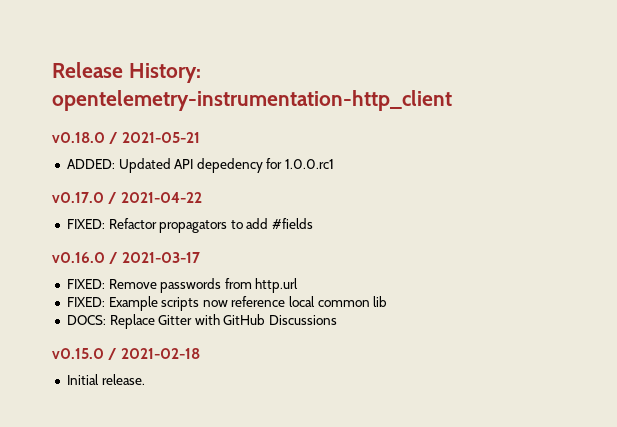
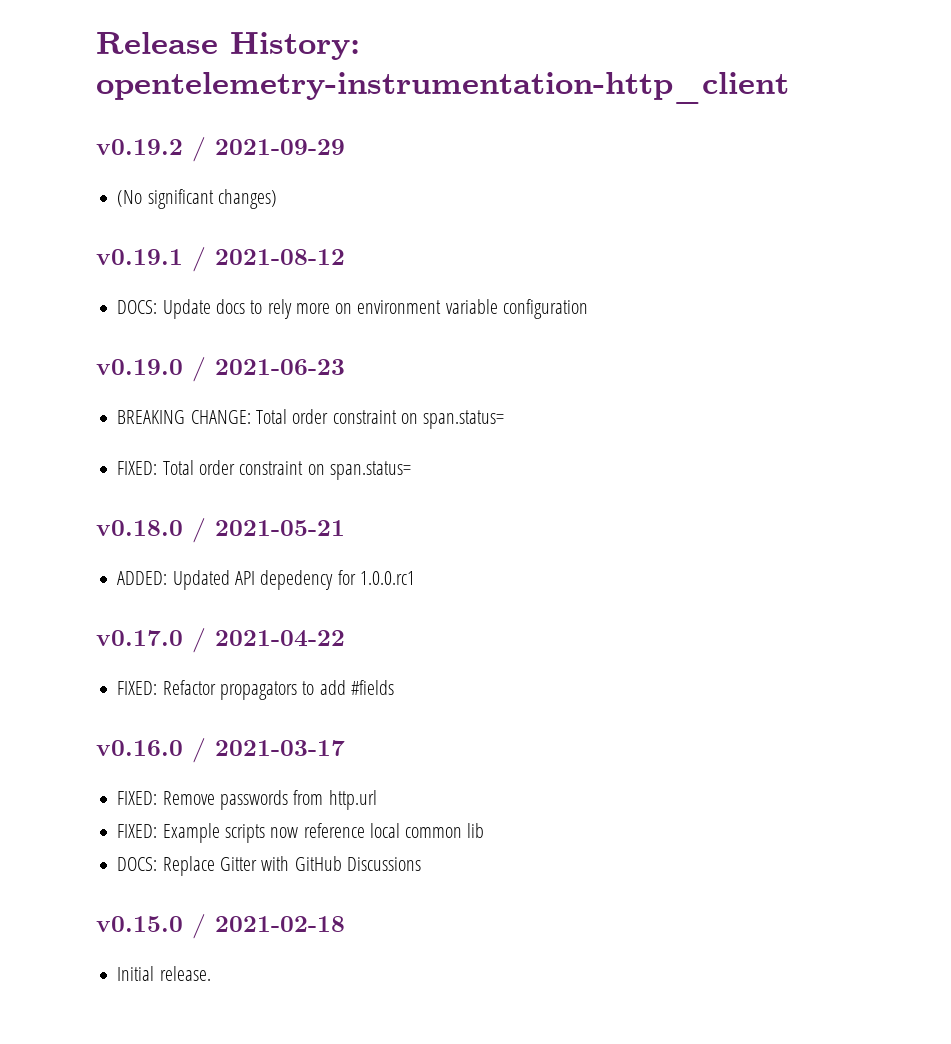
(452, 100) none -> [96,137,345,162] [117,189,277,209] [96,247,345,272] [117,299,588,319] [96,357,345,382] [117,409,505,429] [117,460,411,480] // v0.19.2 / 2021-09-29 // (No significant changes) // v0.19.1 / 2021-08-12 // DOCS: Update docs to rely more on environment variable configuration // v0.19.0 / 2021-06-23 // BREAKING CHANGE: Total order constraint on span.status= // FIXED: Total order constraint on span.status=

